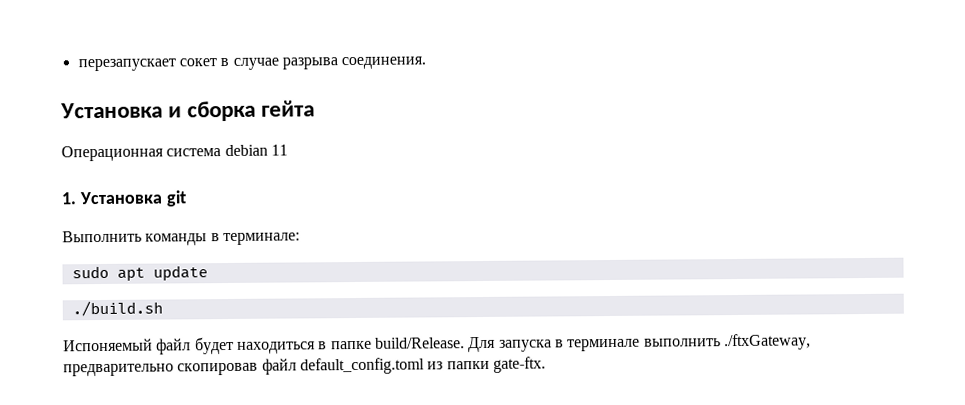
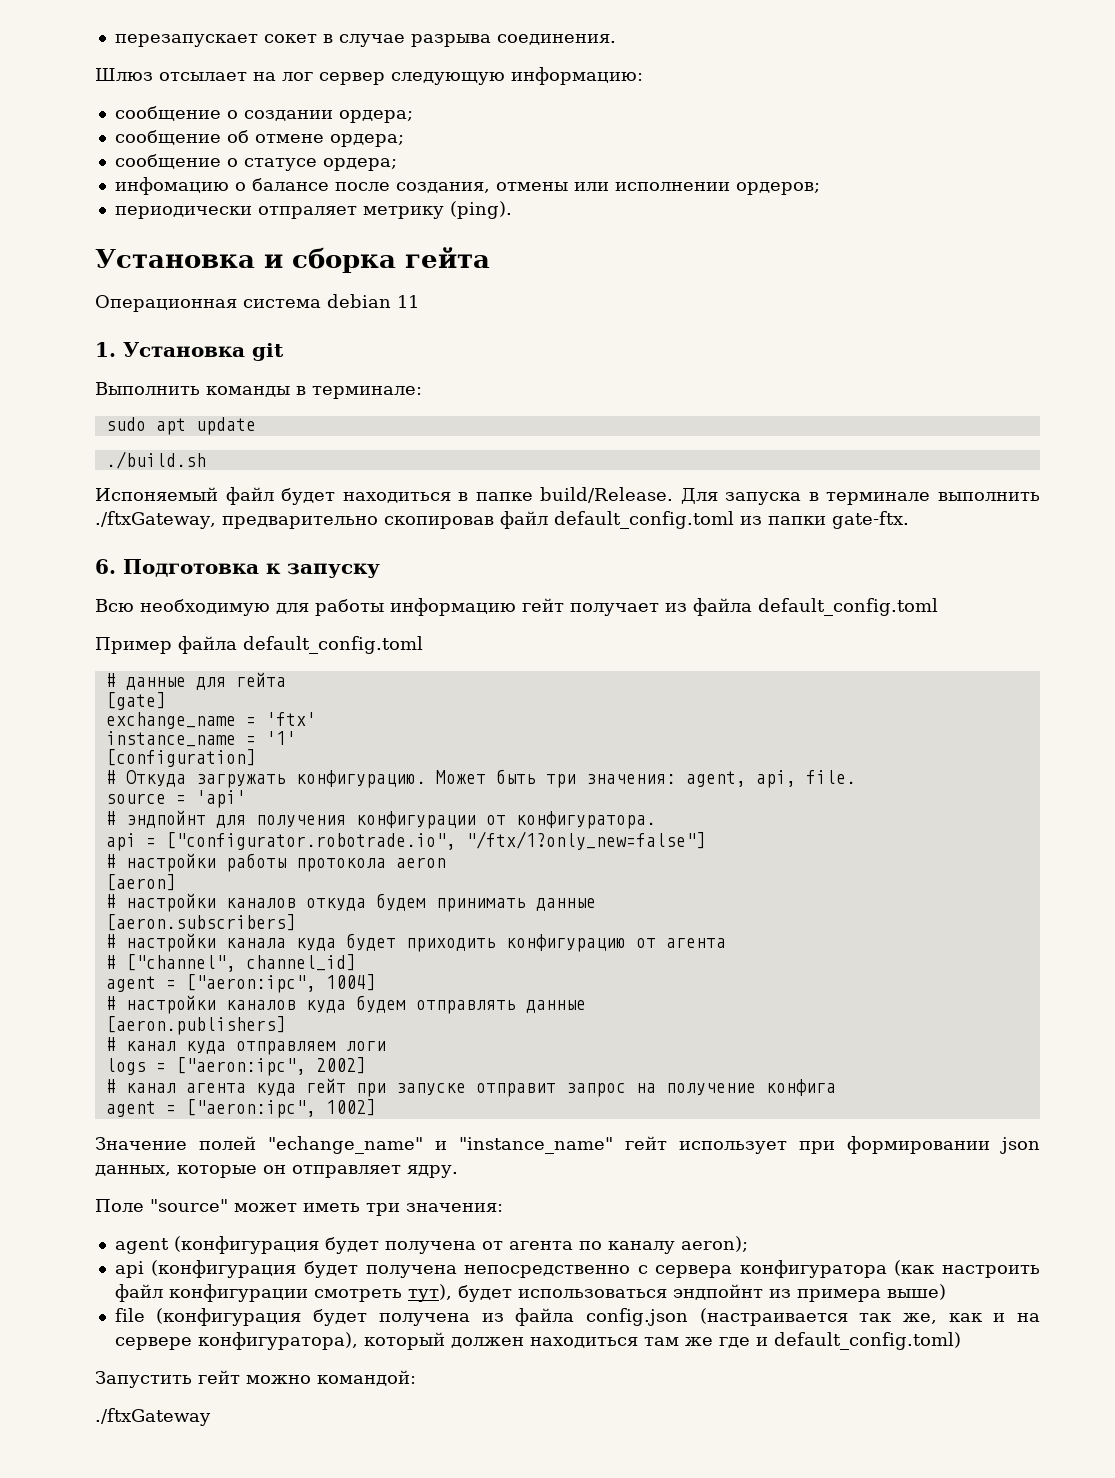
(427, 63) none -> [95,67,643,85] [114,106,413,123] [114,130,404,147] [114,154,397,171] [114,177,820,195] [114,201,512,219] // Шлюз отсылает на лог сервер следующую информацию: // сообщение о создании ордера; // сообщение об отмене ордера; // сообщение о статусе ордера; // инфомацию о балансе после создания, отмены или исполнении ордеров; // периодически отпраляет метрику (ping).
(546, 364) none -> [95,559,380,578] [95,598,938,616] [95,636,423,654] [105,672,286,690] [105,692,166,710] [105,712,316,729] [105,731,296,747] [105,749,256,767] [105,769,856,788] [105,790,246,808] [105,810,656,829] [105,831,706,851] [105,853,446,872] [105,874,176,891] [105,893,596,912] [105,914,296,931] [105,933,726,952] [105,954,356,972] [105,974,376,993] [105,995,586,1014] [105,1016,286,1035] [105,1037,386,1055] [105,1057,366,1076] [105,1078,836,1097] [105,1099,376,1118] [95,1136,1040,1154] [95,1165,458,1178] [95,1199,503,1216] [114,1236,748,1254] [114,1260,1040,1278] [114,1284,946,1302] [114,1308,1041,1326] [114,1332,961,1350] [95,1370,416,1388] [95,1408,211,1426] // 6. Подготовка к запуску // Всю необходимую для работы информацию гейт получает из файла default_config.toml // Пример файла default_config.toml // # данные для гейта // [gate] // exchange_name = 'ftx' // instance_name = '1' // [configuration] // # Откуда загружать конфигурацию. Может быть три значения: agent, api, file. // source = 'api' // # эндпойнт для получения конфигурации от конфигуратора. // api = ["configurator.robotrade.io", "/ftx/1?only_new=false"] // # настройки работы протокола aeron // [aeron] // # настройки каналов откуда будем принимать данные // [aeron.subscribers] // # настройки канала куда будет приходить конфигурацию от агента // # ["channel", channel_id] // agent = ["aeron:ipc", 1004] // # настройки каналов куда будем отправлять данные // [aeron.publishers] // # канал куда отправляем логи // logs = ["aeron:ipc", 2002] // # канал агента куда гейт при запуске отправит запрос на получение конфига // agent = ["aeron:ipc", 1002] // Значение полей "echange_name" и "instance_name" гейт использует при формировании json данных, которые он отправляет ядру. // Поле "source" может иметь три значения: // agent (конфигурация будет получена от агента по каналу aeron); // api (конфигурация будет получена непосредственно с сервера конфигуратора (как настроить файл конфигурации смотреть тут), будет использоваться эндпойнт из примера выше) // file (конфигурация будет получена из файла config.json (настраивается так же, как и на сервере конфигуратора), который должен находиться там же где и default_config.toml) // Запустить гейт можно командой: // ./ftxGateway

